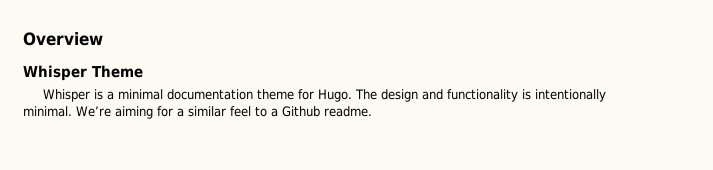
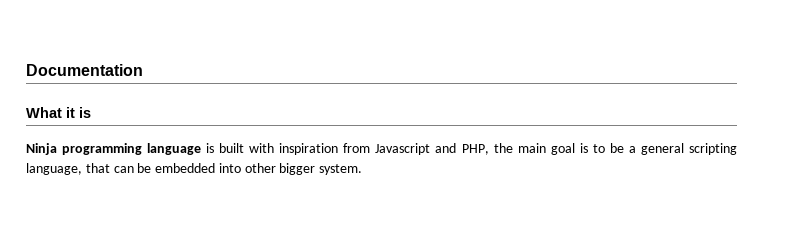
[23,32,103,46] [23,65,143,81] [43,89,607,102] [23,106,372,119] Overview // Whisper Theme // Whisper is a minimal documentation theme for Hugo. The design and functionality is intentionally minimal. We’re aiming for a similar feel to a Github readme. -> [26,64,143,76] [26,107,91,118] [26,143,738,155] [26,163,363,175] Documentation // What it is // Ninja programming language is built with inspiration from Javascript and PHP, the main goal is to be a general scripting language, that can be embedded into other bigger system.

